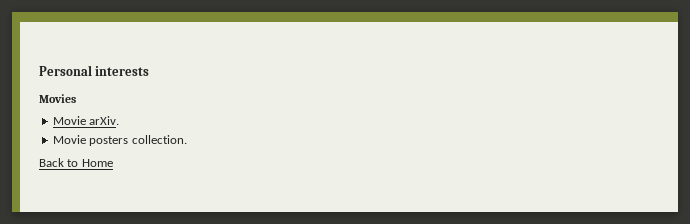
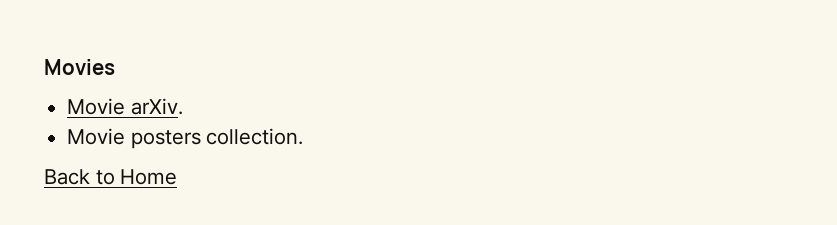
[39,65,150,76] Personal interests // -> (44, 67) none

